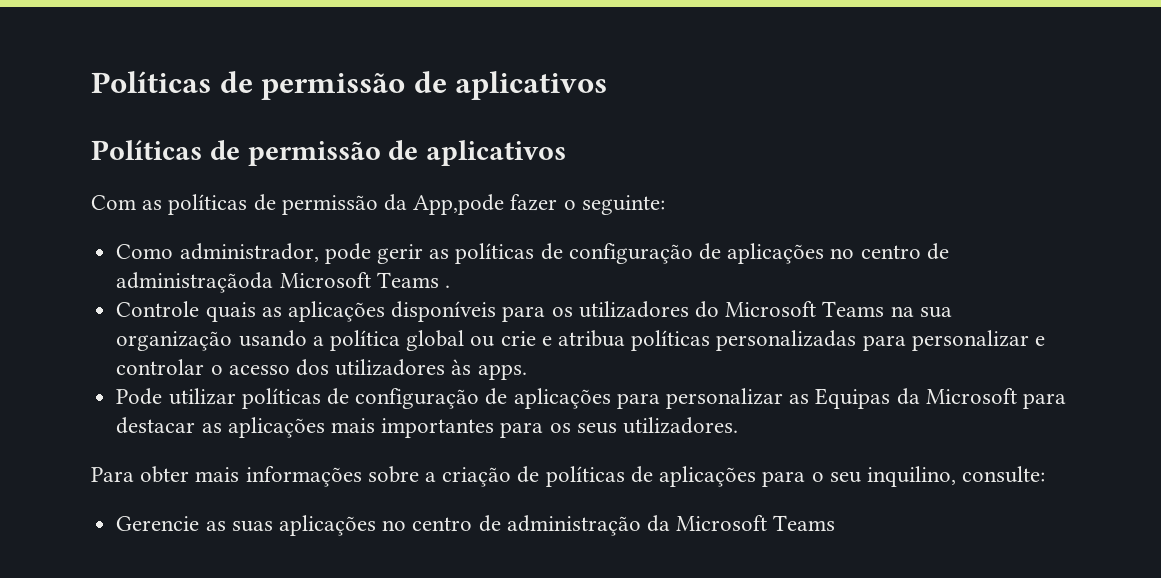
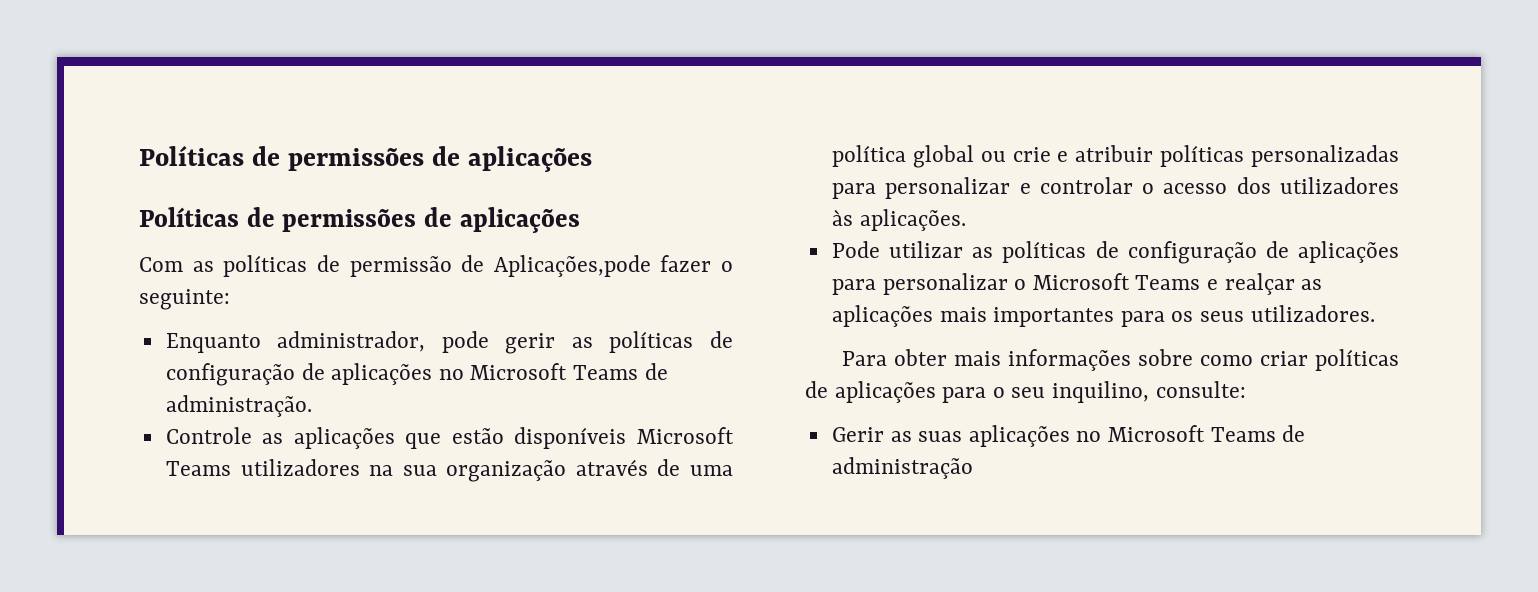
[91,71,608,100] [91,140,567,166] Políticas de permissão de aplicativos // Políticas de permissão de aplicativos -> [139,145,593,172] [139,207,580,233] Políticas de permissões de aplicações // Políticas de permissões de aplicações
[384,194,505,215] da App,pode -> [461,255,651,277] de Aplicações,pode
[116,244,174,259] Como -> [165,333,261,353] Enquanto
[860,243,949,260] [116,272,450,293] centro de administraçãoda Microsoft Teams . -> [470,363,668,380] [165,395,312,417] Microsoft Teams de administração.
[205,301,885,322] quais as aplicações disponíveis para os utilizadores do Microsoft Teams -> [262,427,734,449] [165,459,360,476] as aplicações que estão disponíveis Microsoft Teams utilizadores
[238,330,324,347] usando a -> [575,459,733,476] através de uma
[557,330,625,347] atribua -> [1075,145,1154,162] atribuir
[477,364,527,380] apps. -> [859,209,966,231] aplicações.
(236, 396) none -> [972,247,994,258] as
[789,388,1067,409] [116,417,196,434] as Equipas da Microsoft para destacar -> [1014,273,1295,295] o Microsoft Teams e realçar
[425,466,540,487] a criação de -> [1199,351,1308,366] como criar
[116,516,200,531] Gerencie -> [831,427,884,442] Gerir
[412,515,836,536] centro de administração da Microsoft Teams -> [1108,425,1306,442] [831,457,973,479] Microsoft Teams de administração

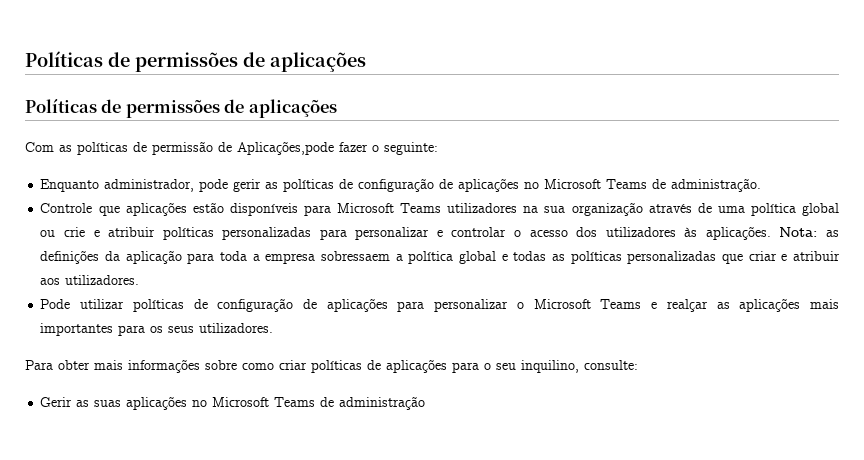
[262,427,442,449] as aplicações que -> [98,202,187,216] que aplicações
(627, 438) none -> [303,205,331,216] para
(966, 220) none -> [779,227,840,237] [40,250,841,264] [40,275,140,285] Nota: as definições da aplicação para toda a empresa sobressaem a política global e todas as políticas personalizadas que criar e atribuir aos utilizadores.
[972,247,994,258] as -> (125, 304) none

